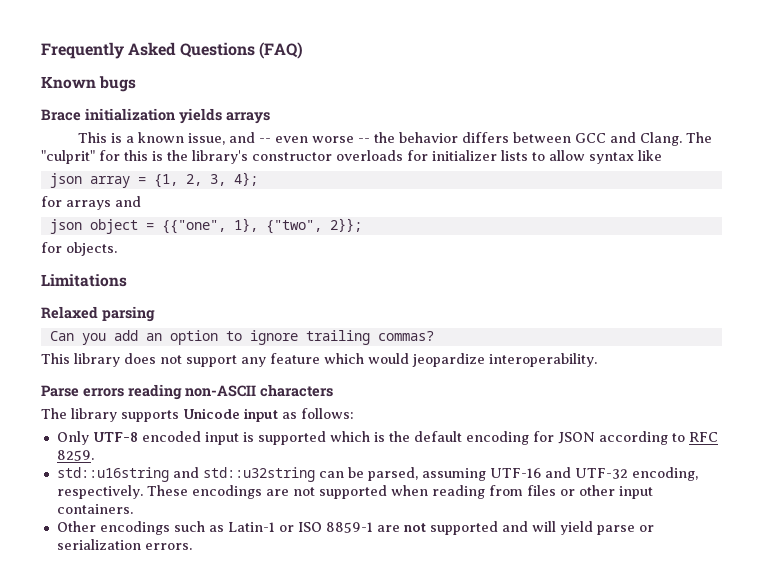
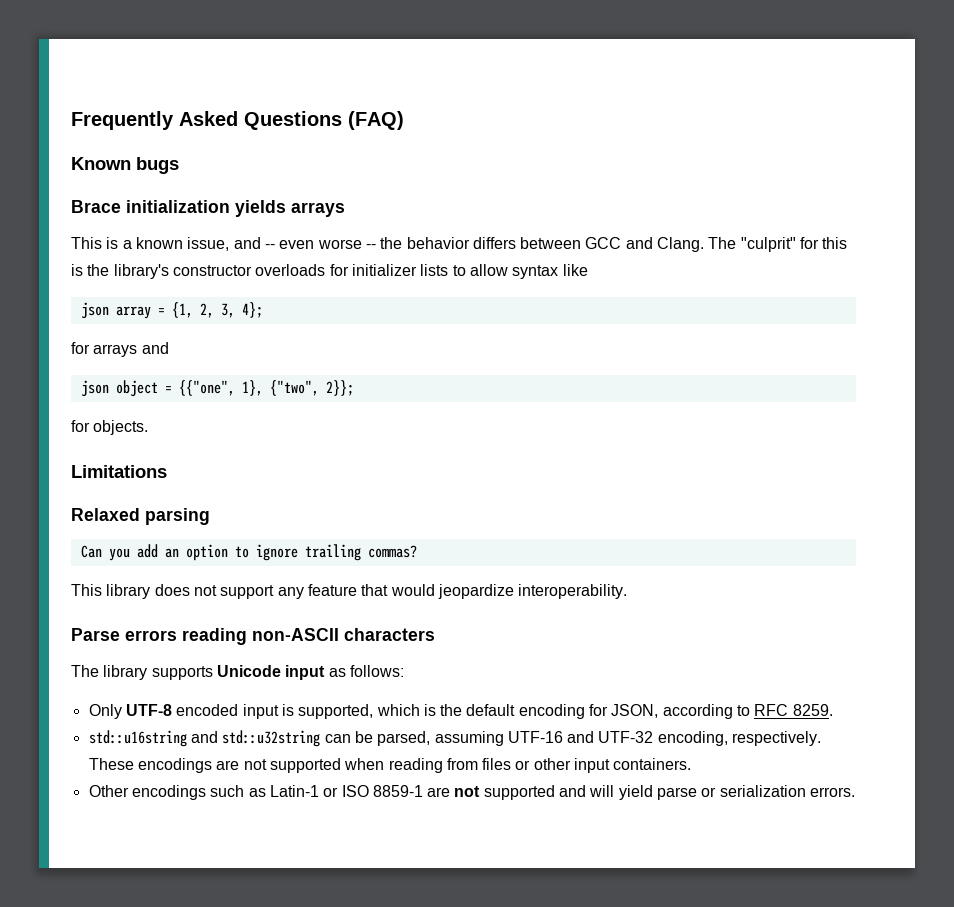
[324,353,364,364] which -> [361,584,389,596] that
[257,431,326,445] supported -> [298,704,374,719] supported,
[557,432,595,444] JSON -> [611,704,659,718] JSON,

